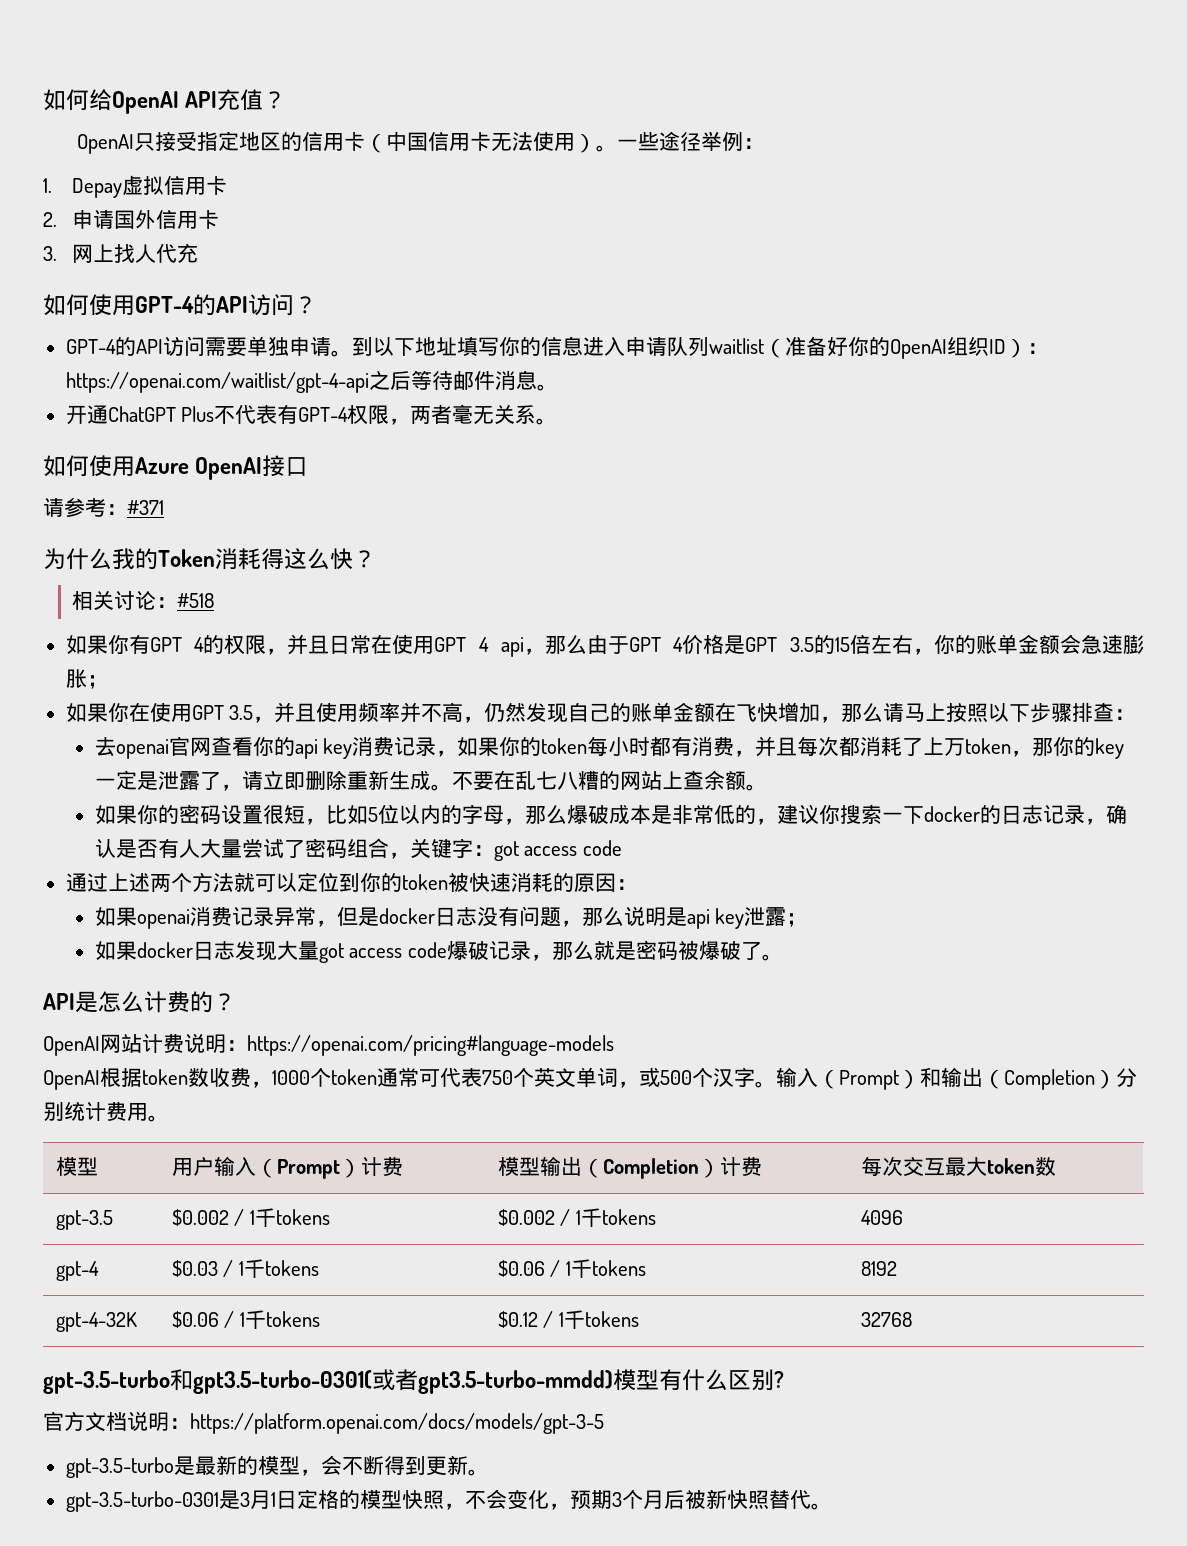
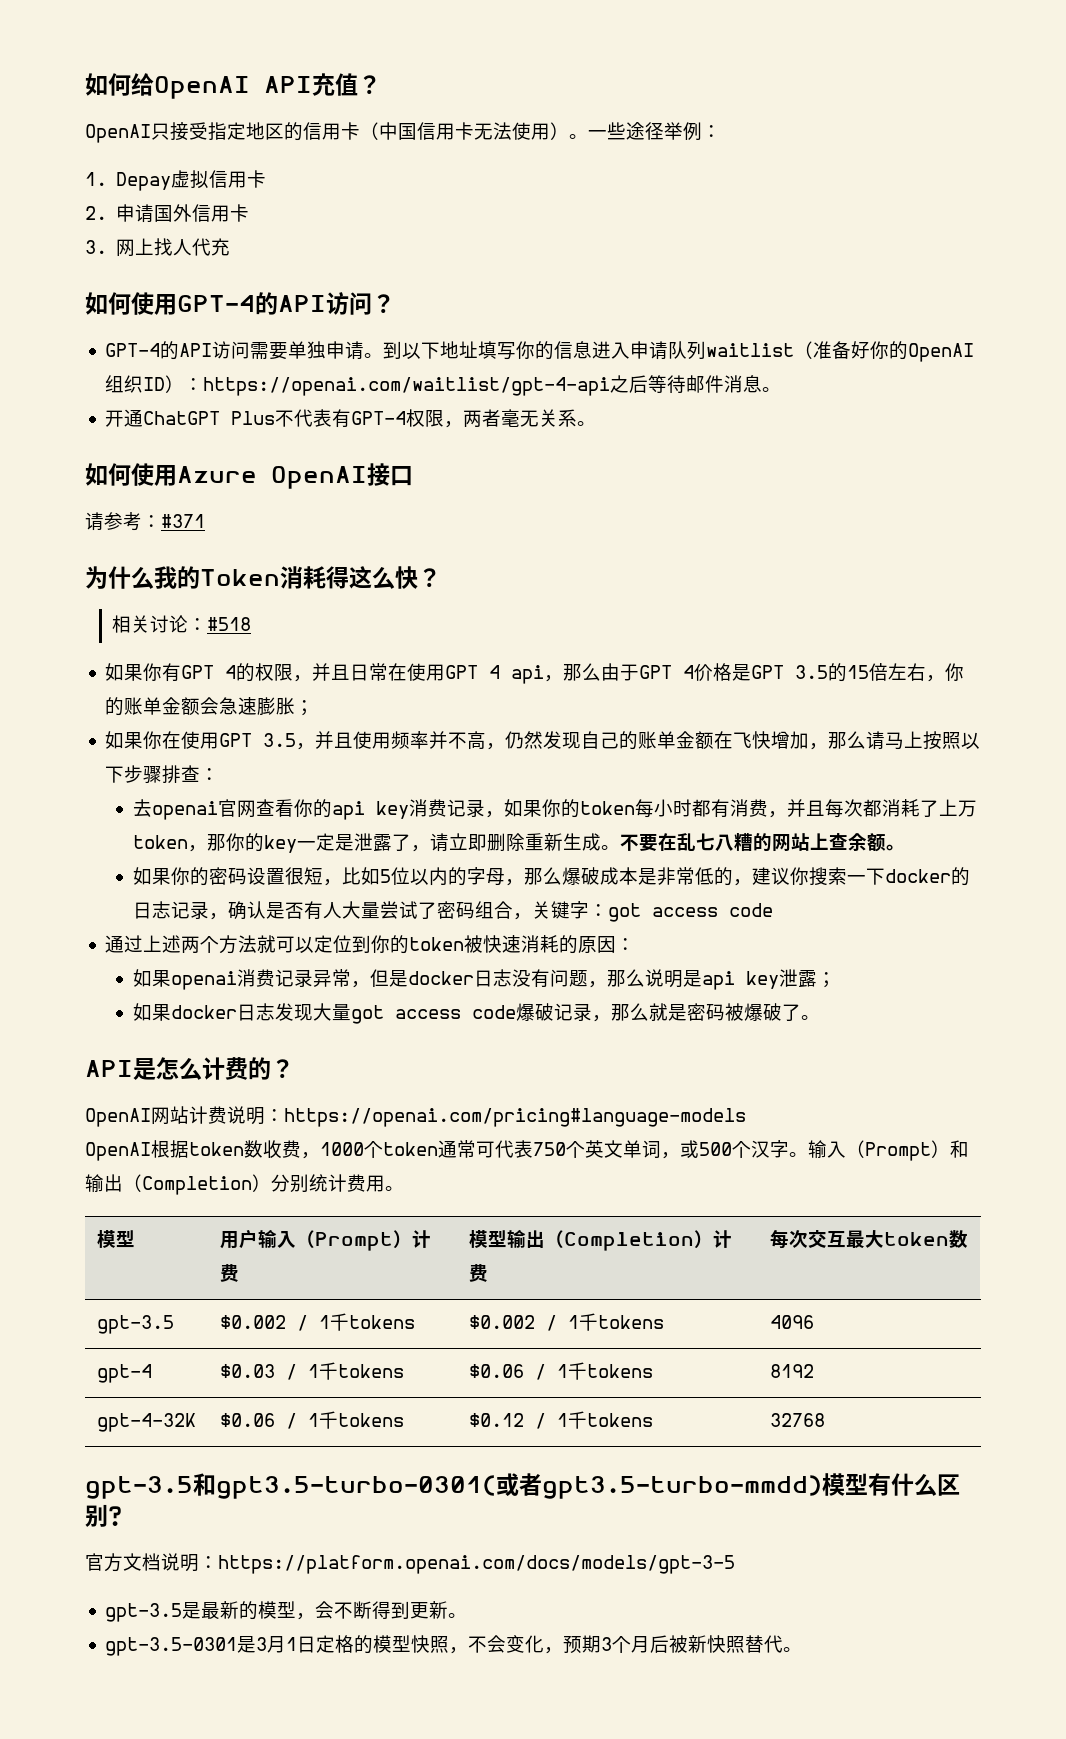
[43,1370,170,1394] gpt-3.5-turbo -> [85,1476,193,1499] gpt-3.5
[65,1457,174,1478] gpt-3.5-turbo -> [105,1603,183,1622] gpt-3.5
[65,1491,219,1512] gpt-3.5-turbo-0301 -> [105,1637,238,1656] gpt-3.5-0301

